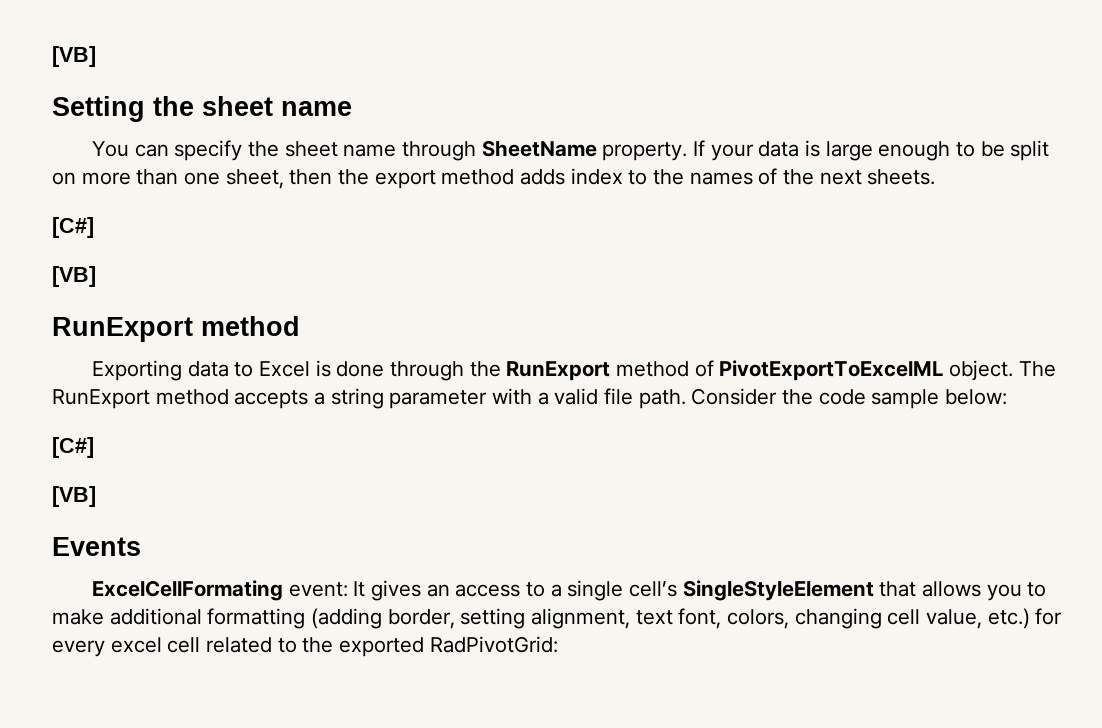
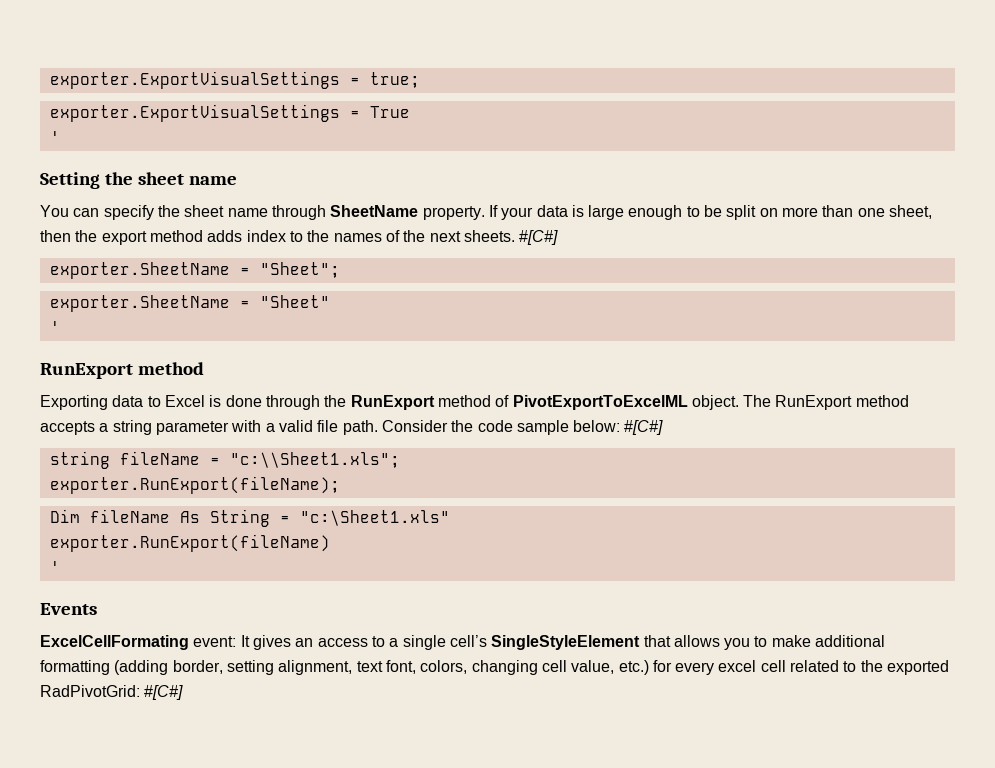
[52,46,96,67] [VB] -> [49,71,420,89] [49,104,410,122] [49,131,60,143] exporter.ExportVisualSettings = true; // exporter.ExportVisualSettings = True // '
[52,217,94,238] [52,266,96,287] // [C#] // [VB] -> [519,230,559,245] [49,262,340,279] [49,295,330,312] [49,321,60,333] #[C#] // exporter.SheetName = "Sheet"; // exporter.SheetName = "Sheet" // '
[52,437,94,458] [52,486,96,507] // [C#] // [VB] -> [624,420,664,435] [49,451,400,469] [49,476,340,494] [49,509,450,527] [49,534,330,552] [49,561,60,573] #[C#] // string fileName = "c:\\Sheet1.xls"; // exporter.RunExport(fileName); // Dim fileName As String = "c:\Sheet1.xls" // exporter.RunExport(fileName) // '
(558, 644) none -> [144,685,184,700] #[C#]

